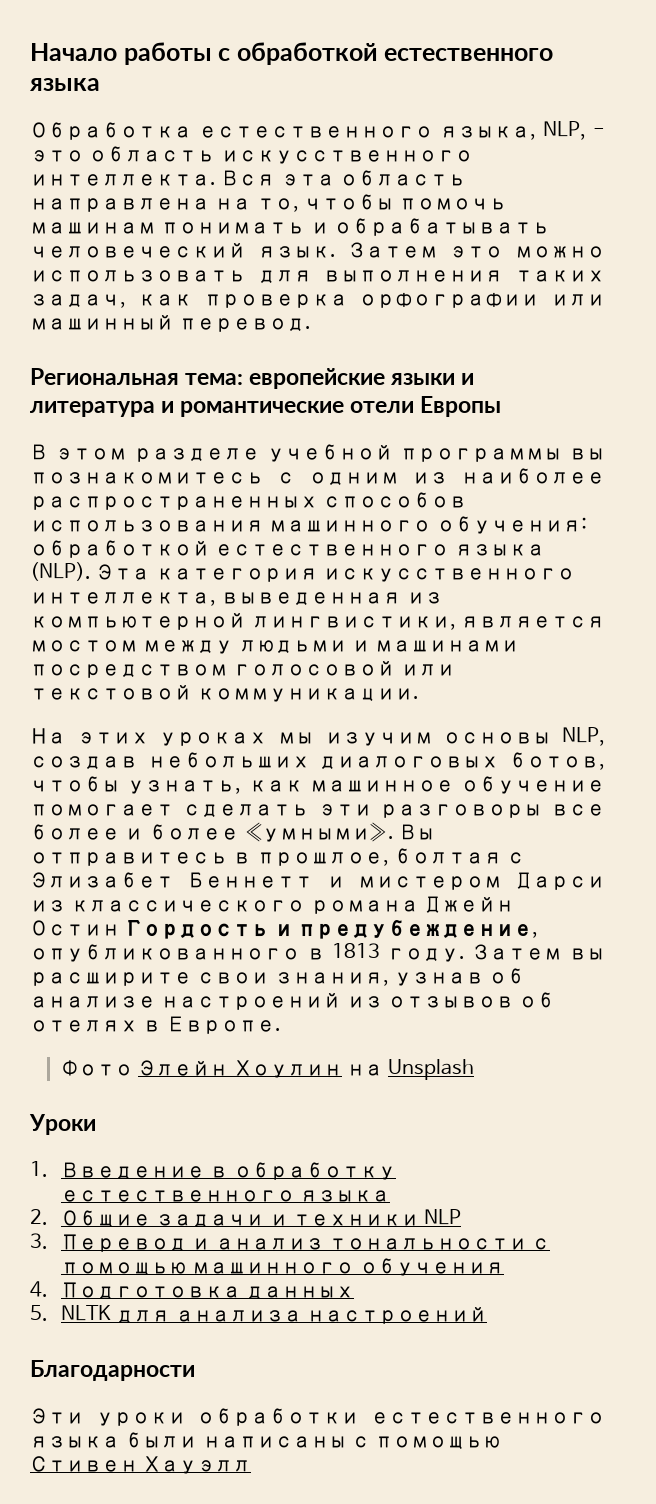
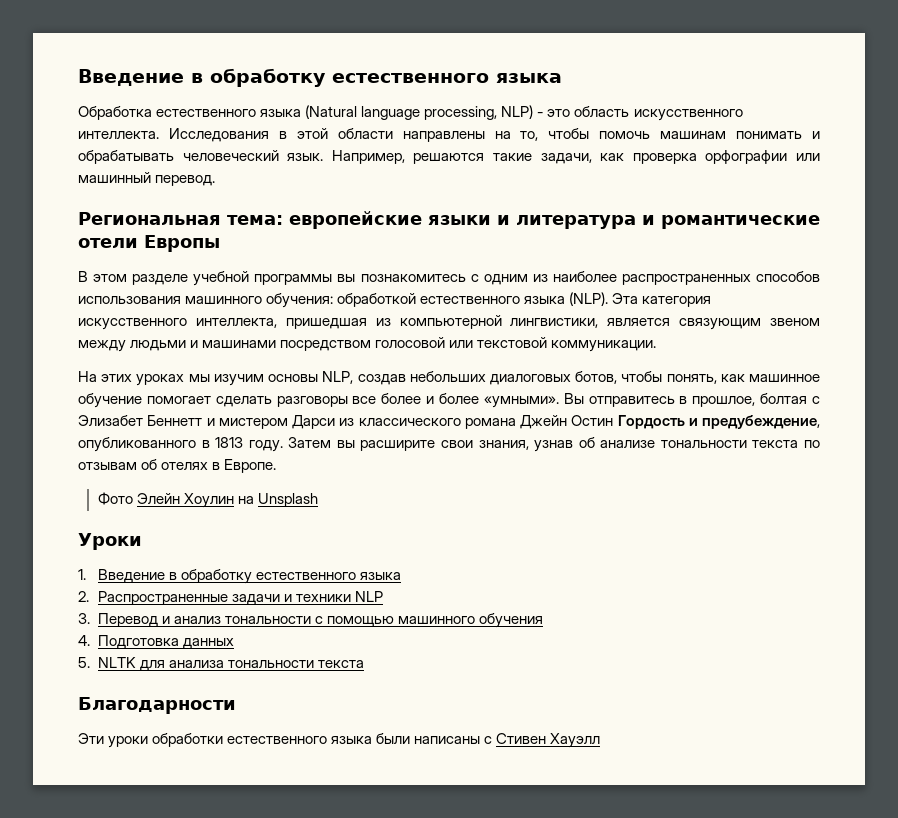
[30,42,378,65] Начало работы с обработкой -> [78,68,326,87] Введение в обработку
[440,121,586,140] языка, NLP, -> [260,105,534,120] языка (Natural language processing, NLP)
[221,170,466,186] [30,198,210,212] Вся эта область направлена -> [168,128,485,142] Исследования в этой области направлены
[347,242,605,258] [30,270,605,284] [30,294,126,308] Затем это можно использовать для выполнения таких задач, -> [331,150,592,164] Например, решаются такие задачи,
[221,592,402,606] выведенная -> [285,318,367,329] пришедшая
[30,640,138,652] мостом -> [679,318,820,330] связующим звеном
[127,780,242,794] узнать, -> [666,374,717,384] понять,
[317,804,372,816] эти -> (272, 401) none
[161,993,514,1010] настроений из отзывов -> [660,440,820,448] [78,462,137,470] тональности текста по отзывам
[61,1210,152,1228] Общие -> [97,591,228,605] Распространенные
[306,1307,487,1324] настроений -> [227,660,364,668] тональности текста
[375,1436,502,1450] помощью -> (493, 740) none

